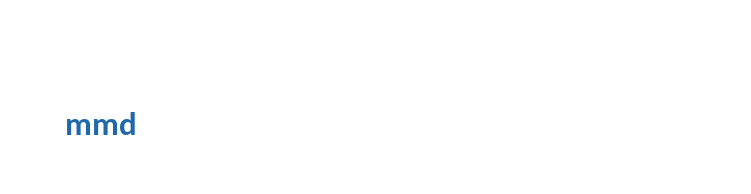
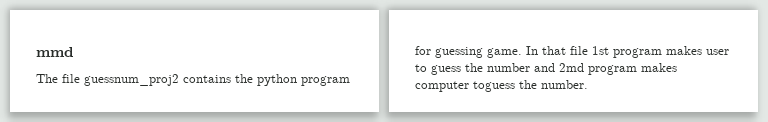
(137, 123) none -> [36,74,350,86] [415,46,729,58] [415,63,677,75] [415,80,588,92] // The file guessnum_proj2 contains the python program for guessing game. In that file 1st program makes user to guess the number and 2md program makes computer toguess the number.

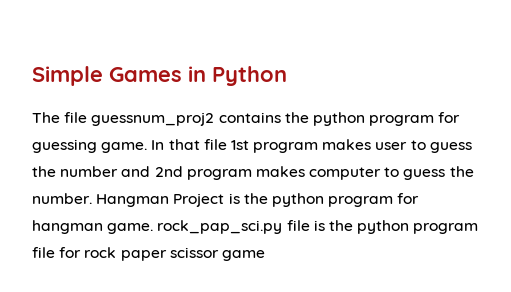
[36,47,74,57] mmd -> [32,66,287,86] Simple Games in Python
[559,63,584,72] 2md -> [154,166,183,177] 2nd
[473,80,588,92] toguess the number. -> [384,166,474,180] [32,193,420,207] [32,220,479,234] [32,247,265,261] to guess the number. Hangman Project is the python program for hangman game. rock_pap_sci.py file is the python program file for rock paper scissor game

